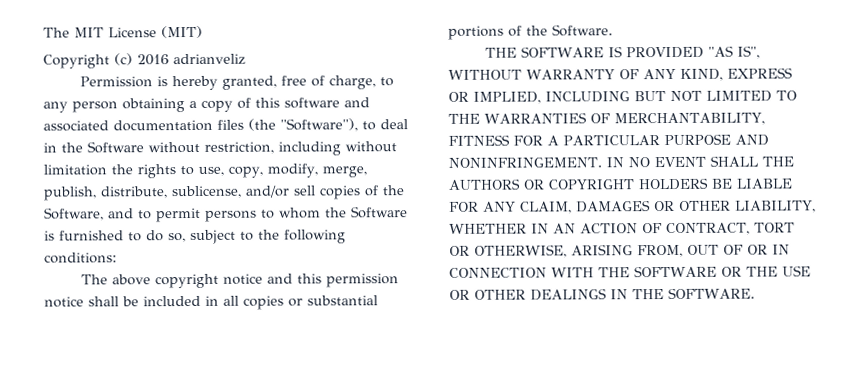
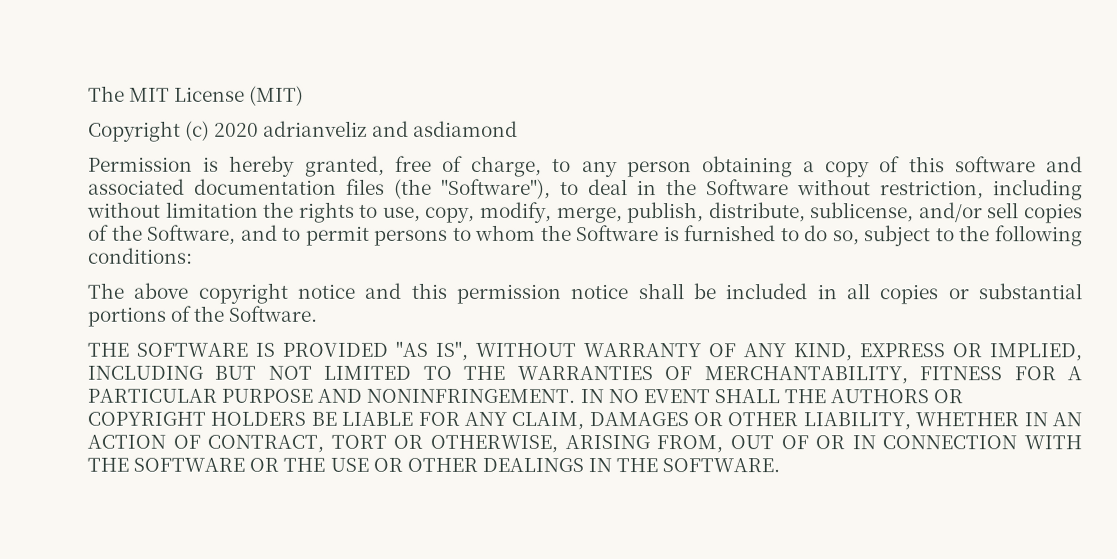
[137,54,169,66] 2016 -> [214,122,260,137] 2020
(246, 59) none -> [371,120,518,137] and asdiamond

